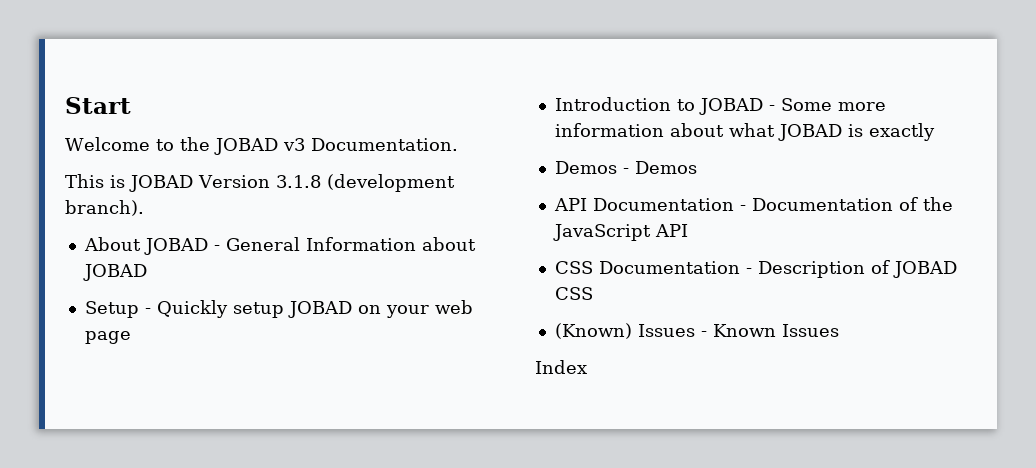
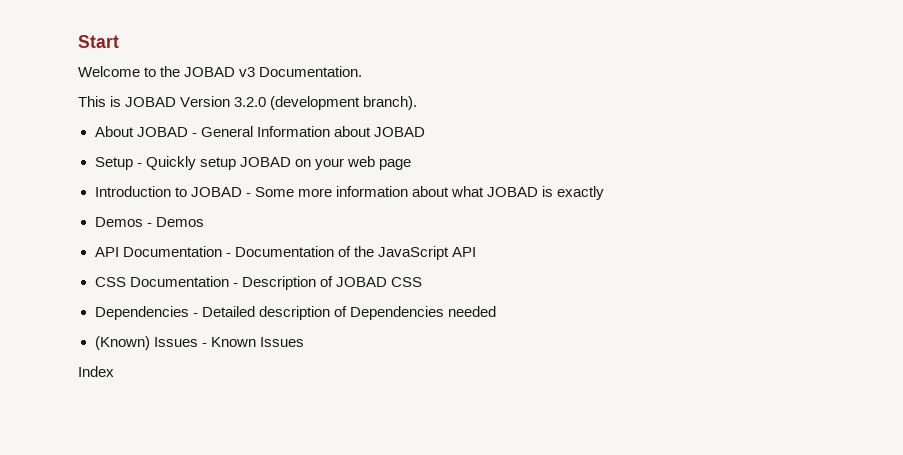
[275,175,321,188] 3.1.8 -> [234,97,267,107] 3.2.0
(593, 293) none -> [94,306,496,320] // Dependencies - Detailed description of Dependencies needed

